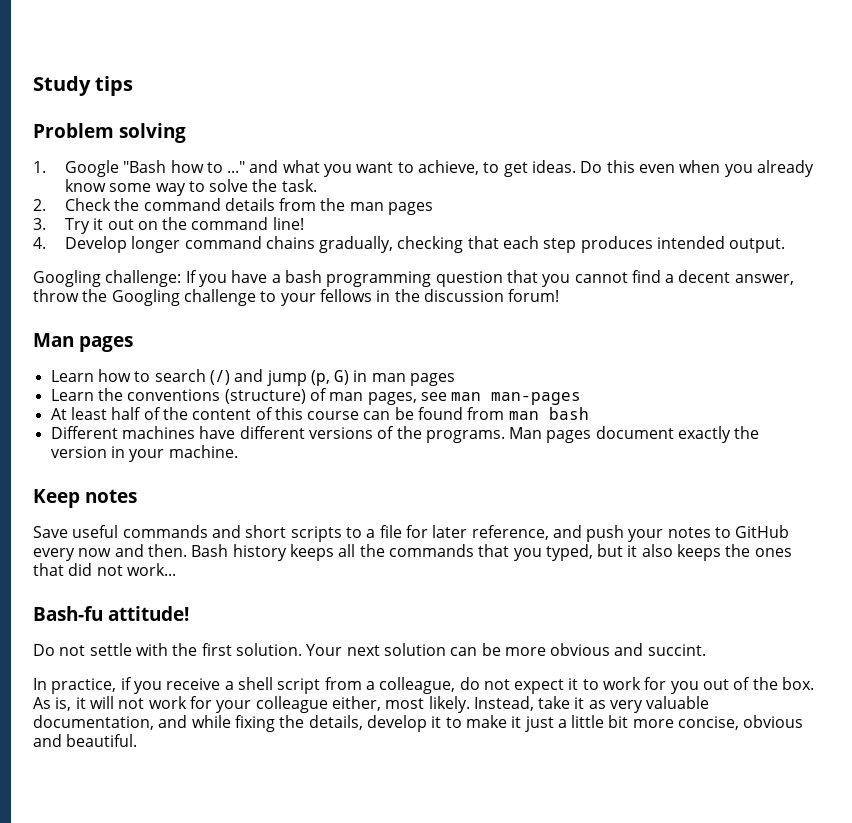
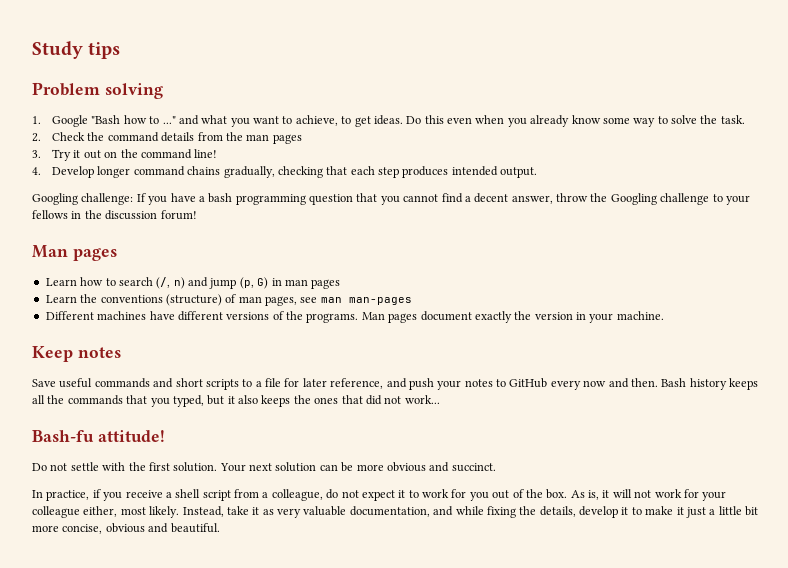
[209,370,230,385] (/) -> [156,277,185,289] (/, n)
[50,407,589,420] // At least half of the content of this course can be found from man bash -> (412, 301) none
[647,644,706,656] succint. -> [451,463,496,472] succinct.

